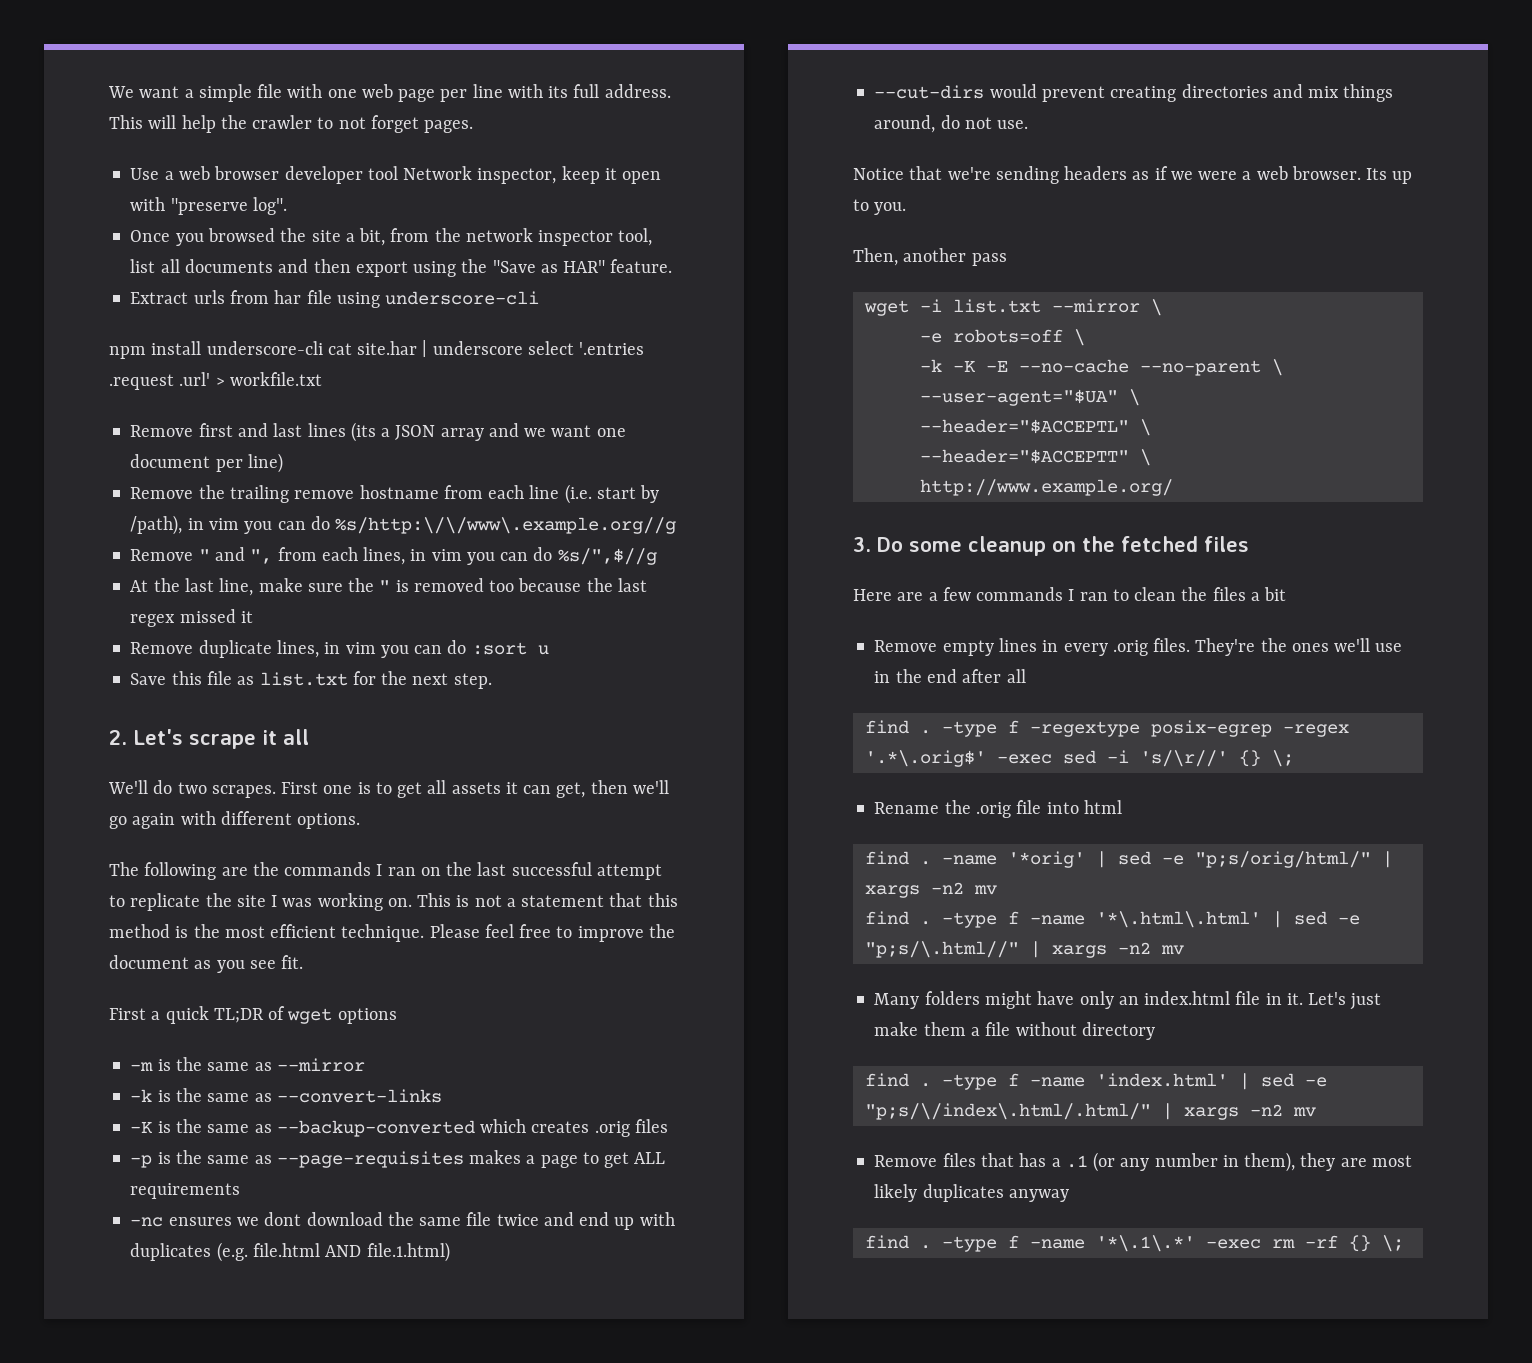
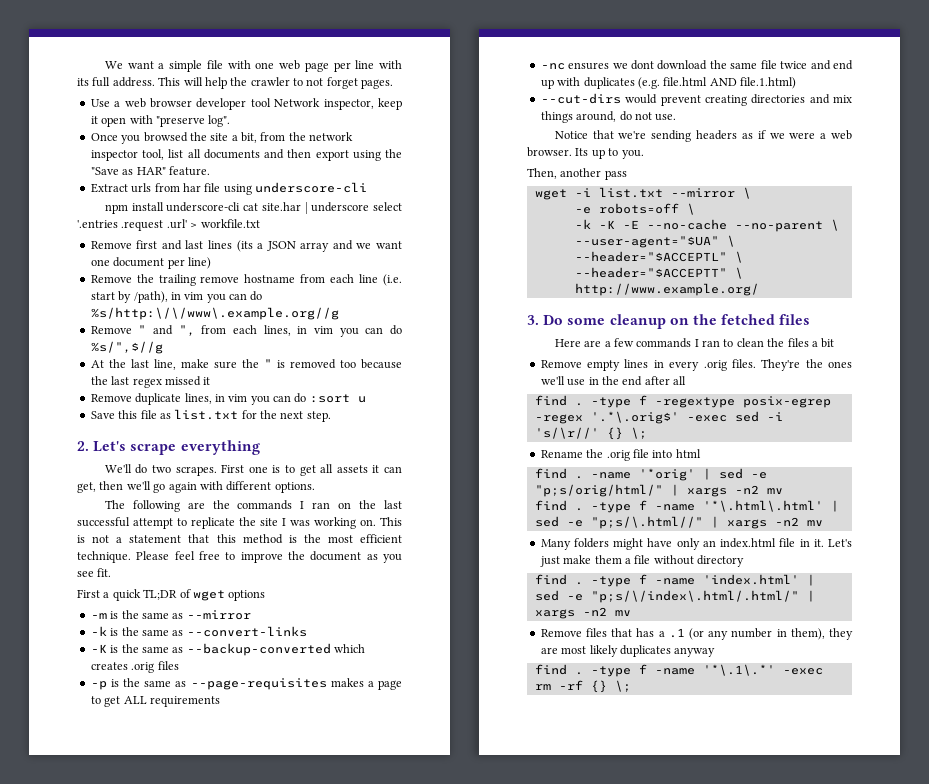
[262,729,309,745] it all -> [180,440,260,455] everything

